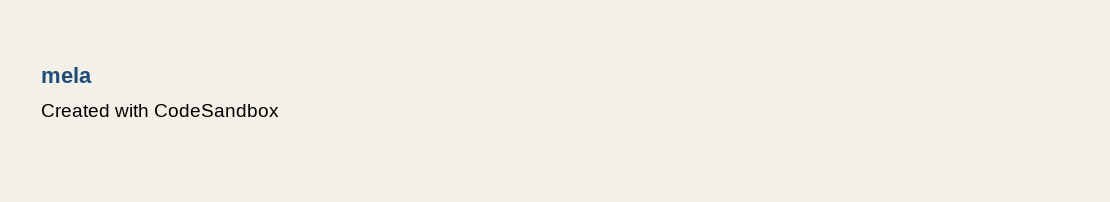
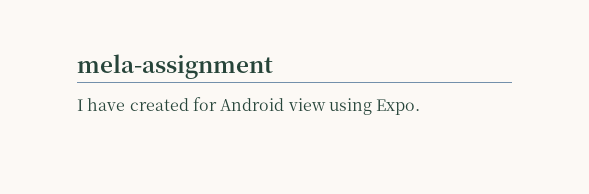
[41,67,92,83] [41,104,280,117] mela // Created with CodeSandbox -> [77,54,273,79] [77,97,421,115] mela-assignment // I have created for Android view using Expo.

